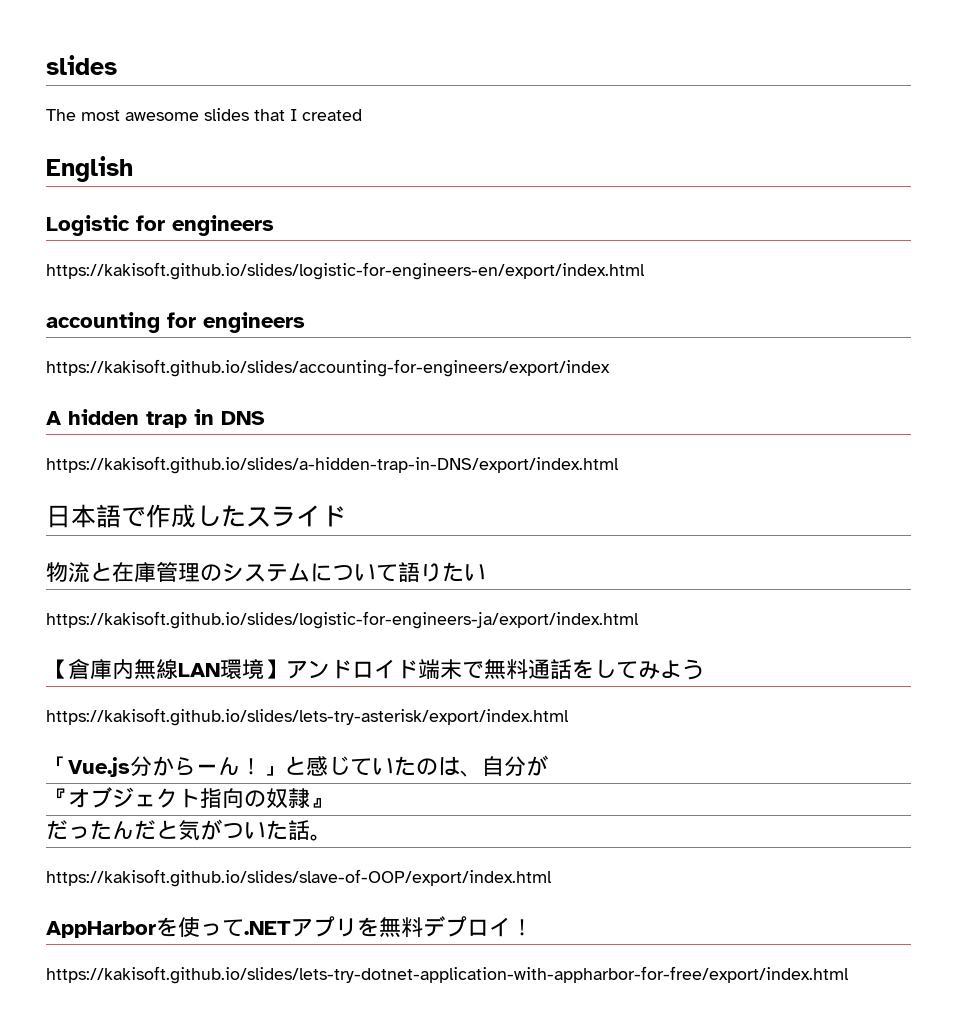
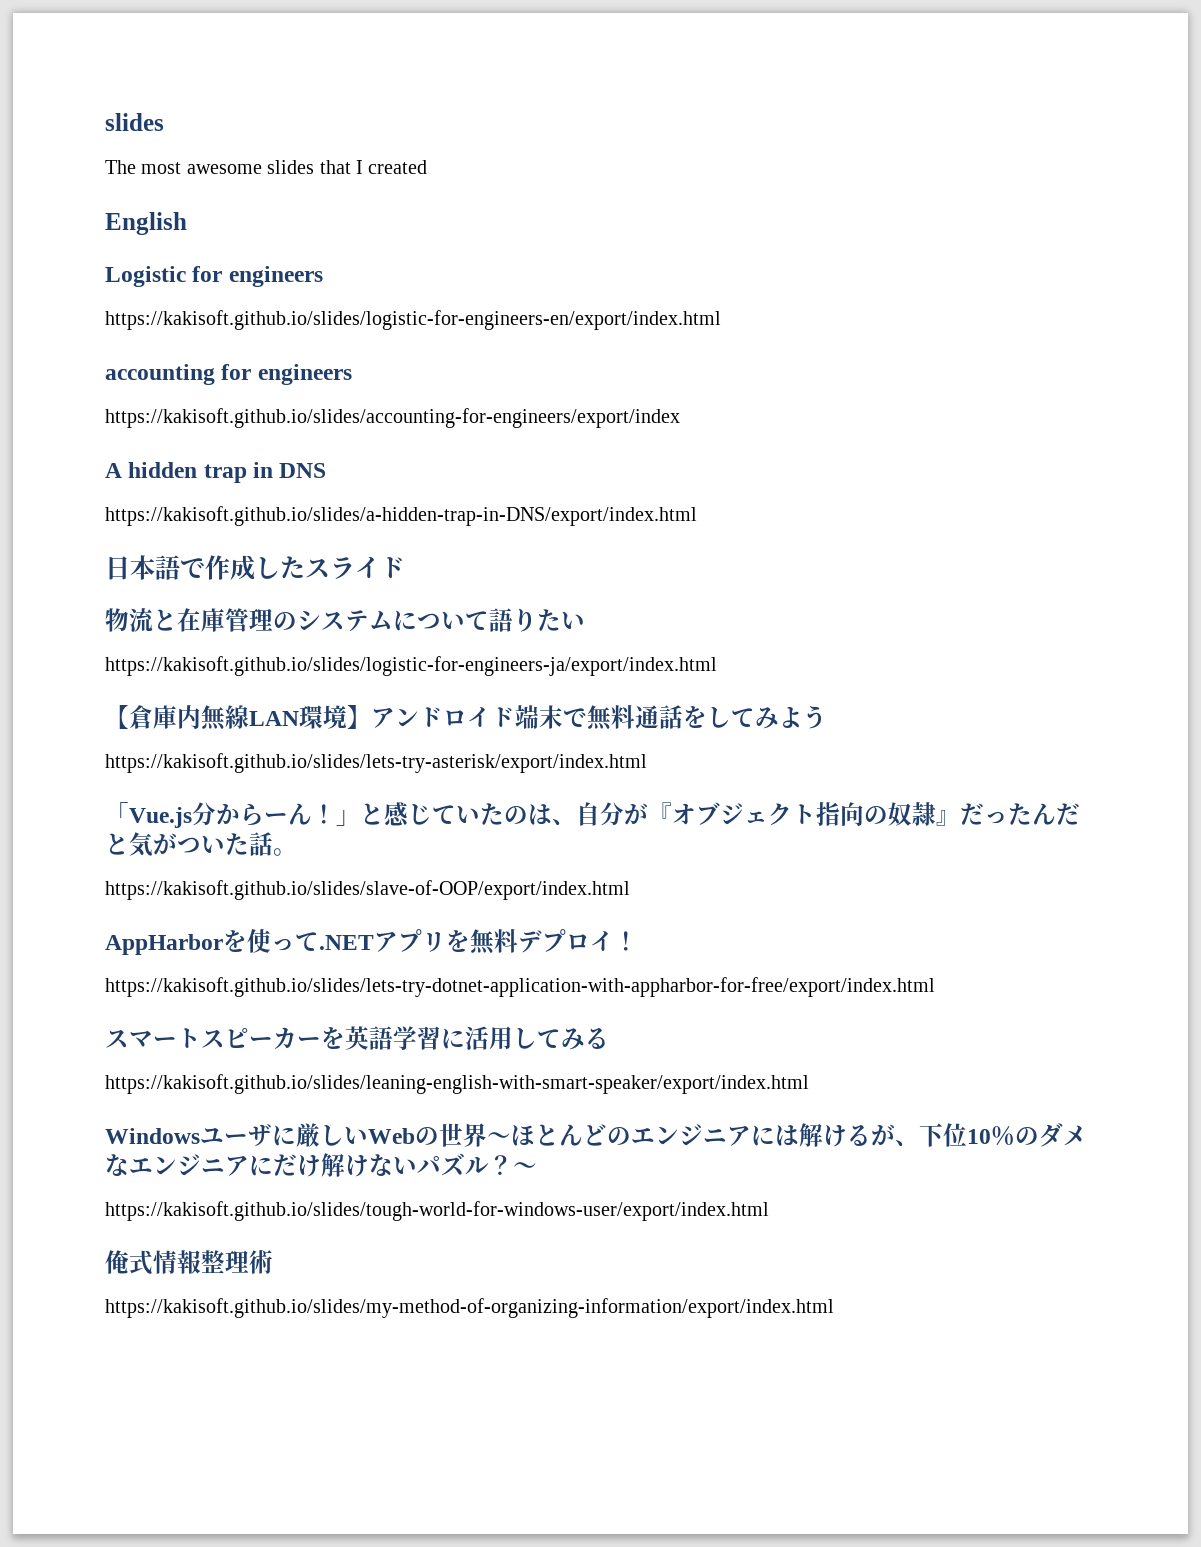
(548, 765) // -> (648, 814) none
(332, 803) // -> (960, 818) none
(849, 975) none -> [105,1026,609,1050] [105,1074,809,1094] [105,1123,1087,1147] [105,1153,537,1177] [105,1201,769,1221] [105,1250,273,1275] [105,1298,834,1318] // スマートスピーカーを英語学習に活用してみる // https://kakisoft.github.io/slides/leaning-english-with-smart-speaker/export/index.html // Windowsユーザに厳しいWebの世界～ほとんどのエンジニアには解けるが、下位10％のダメなエンジニアにだけ解けないパズル？～ // https://kakisoft.github.io/slides/tough-world-for-windows-user/export/index.html // 俺式情報整理術 // https://kakisoft.github.io/slides/my-method-of-organizing-information/export/index.html

